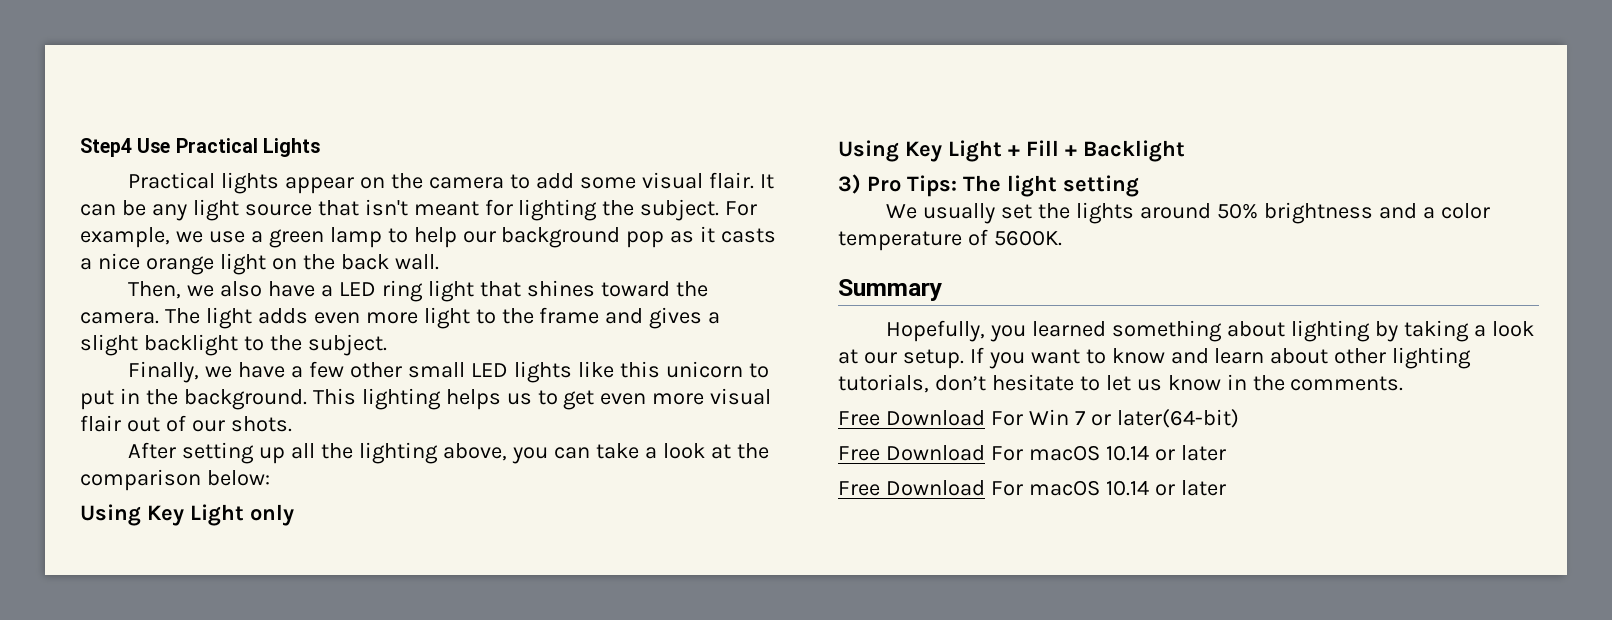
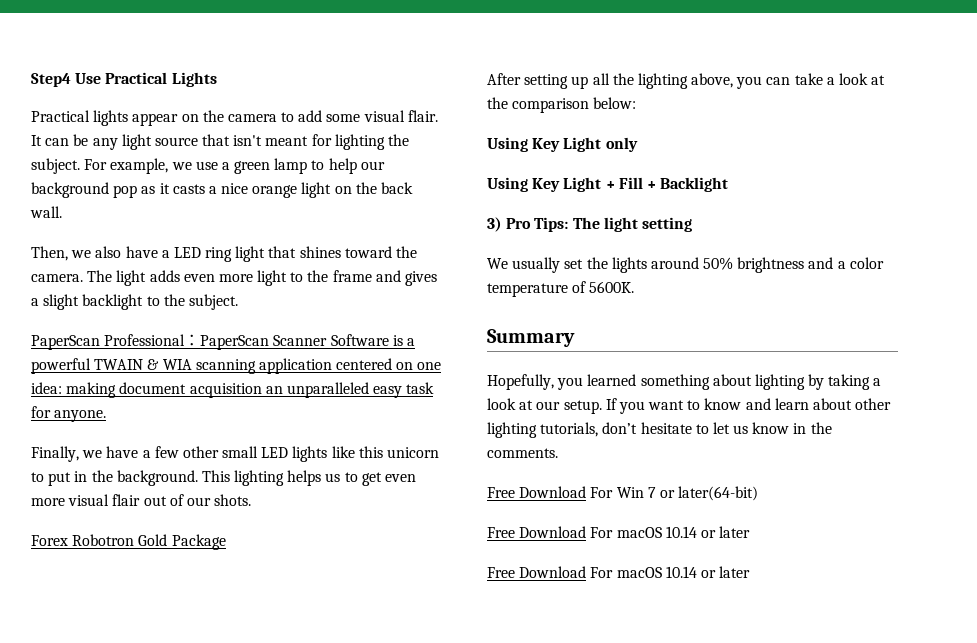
(387, 345) none -> [31,334,415,350] [31,358,442,374] [31,382,435,398] [31,406,107,422] // PaperScan Professional：PaperScan Scanner Software is a powerful TWAIN & WIA scanning application centered on one idea: making document acquisition an unparalleled easy task for anyone.
(292, 424) none -> [31,534,226,550] // Forex Robotron Gold Package

